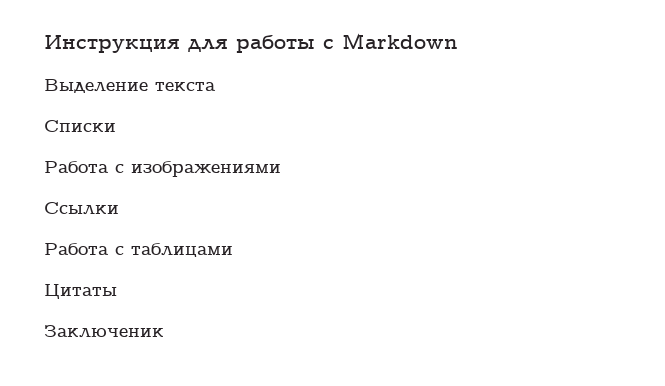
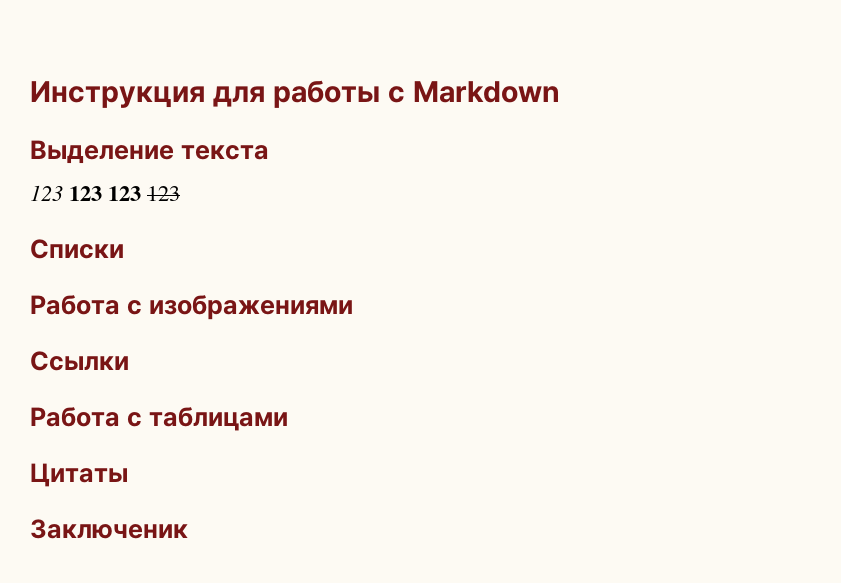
(216, 86) none -> [30,185,181,201] // 123 123 123 123

